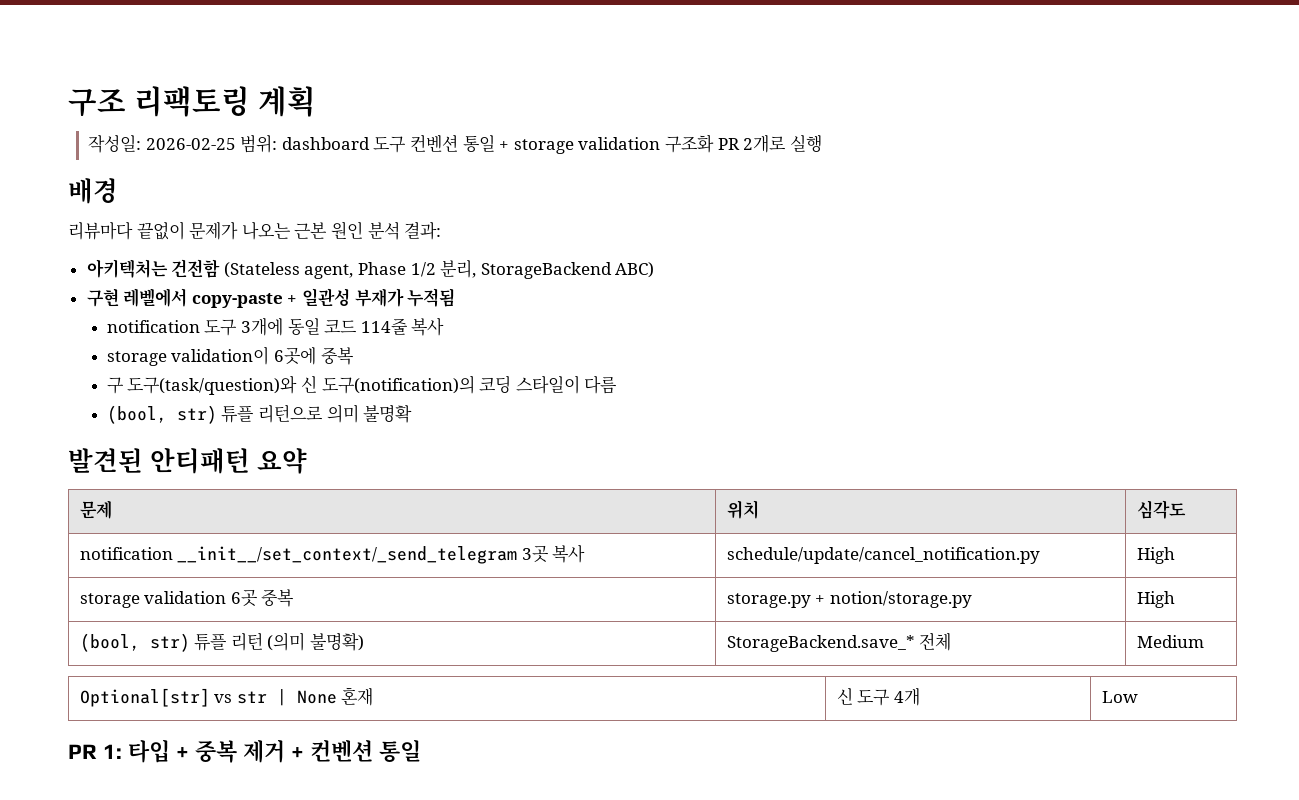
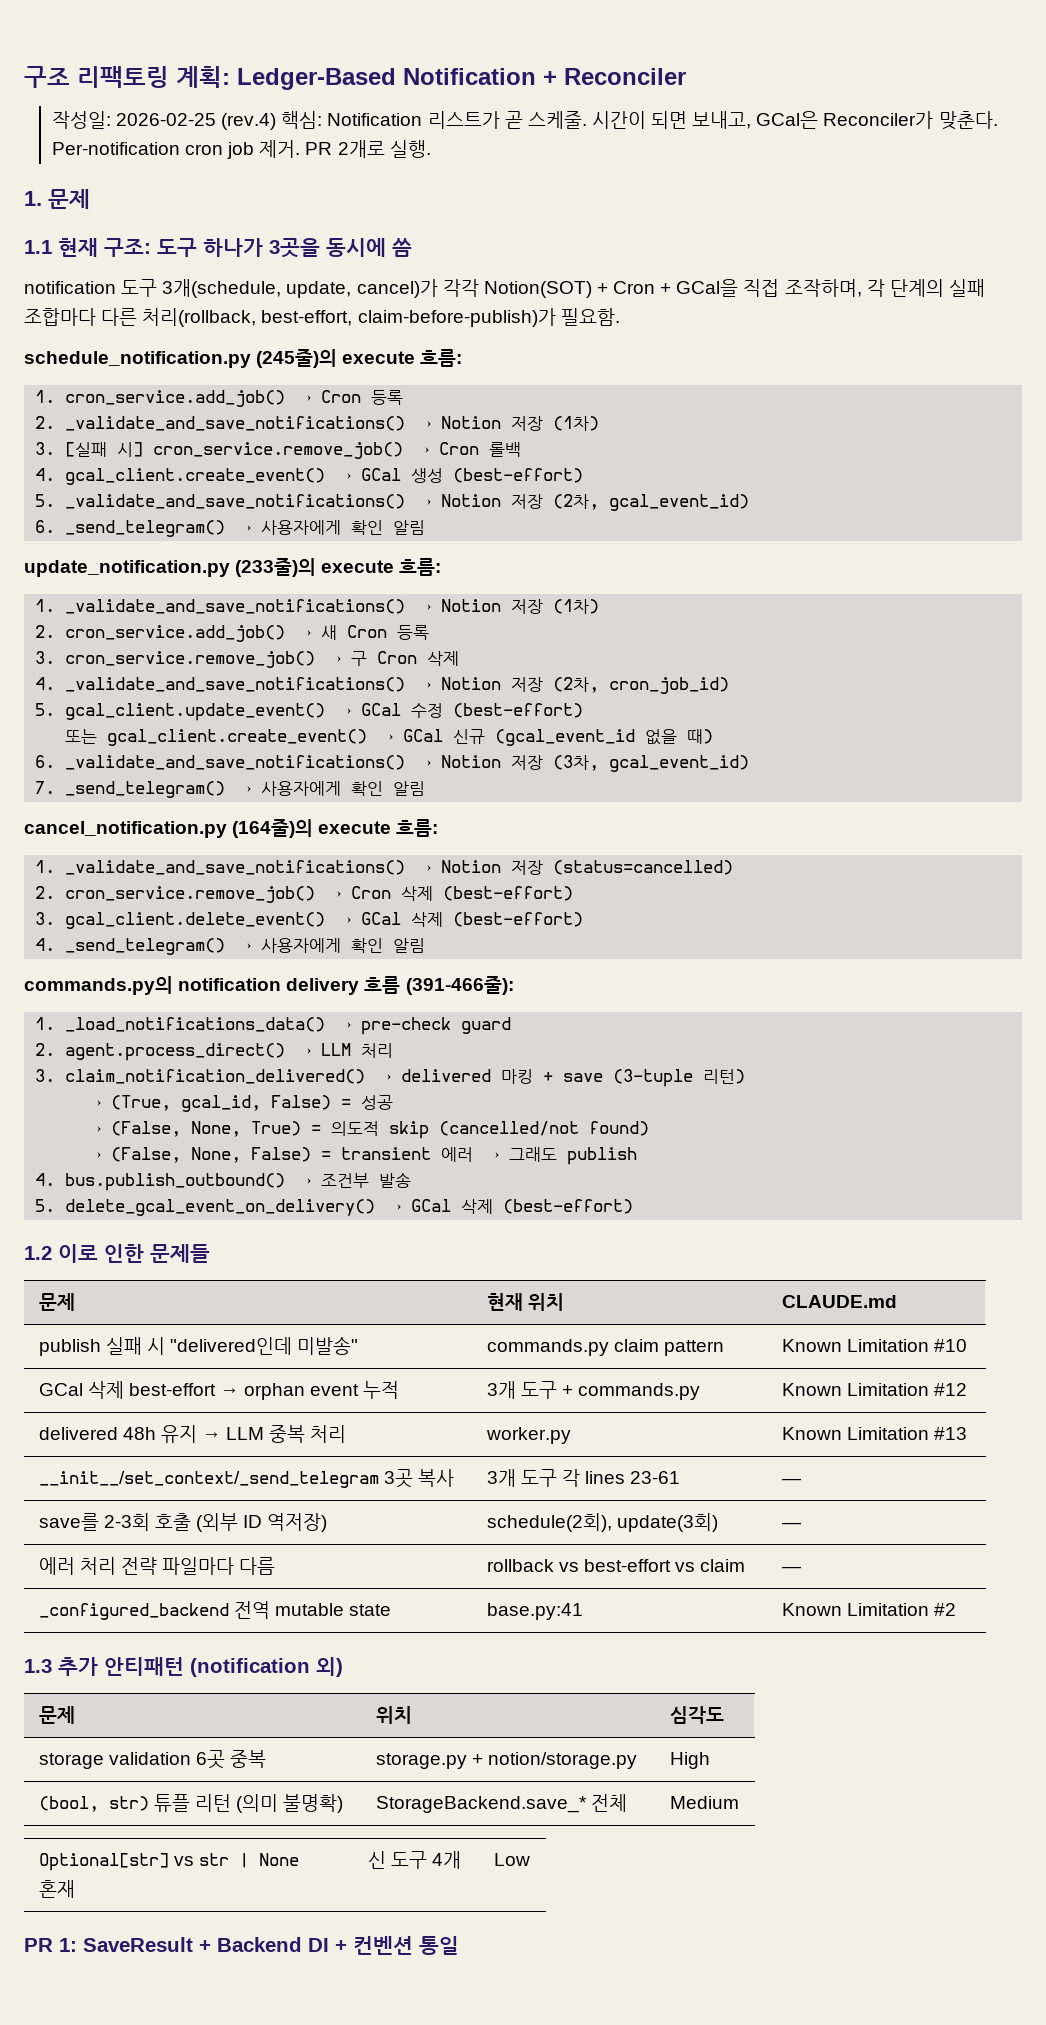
[257,86,316,117] [88,134,822,154] [68,178,118,204] [68,221,442,240] [86,259,655,279] [86,288,456,308] [106,317,445,336] [106,346,354,366] [106,375,618,395] [106,404,413,424] [68,448,307,474] [79,500,112,519] [726,500,759,519] [1136,500,1186,519] [79,544,586,564] [726,547,1040,564] [1136,547,1175,564] 계획 // 작성일: 2026-02-25 범위: dashboard 도구 컨벤션 통일 + storage validation 구조화 PR 2개로 실행 // 배경 // 리뷰마다 끝없이 문제가 나오는 근본 원인 분석 결과: // 아키텍처는 건전함 (Stateless agent, Phase 1/2 분리, StorageBackend ABC) // 구현 레벨에서 copy-paste + 일관성 부재가 누적됨 // notification 도구 3개에 동일 코드 114줄 복사 // storage validation이 6곳에 중복 // 구 도구(task/question)와 신 도구(notification)의 코딩 스타일이 다름 // (bool, str) 튜플 리턴으로 의미 불명확 // 발견된 안티패턴 요약 // 문제 | 위치 | 심각도 // notification __init__/set_context/_send_telegram 3곳 복사 | schedule/update/cancel_notification.py | High -> [176,66,686,90] [51,111,998,130] [51,140,431,159] [24,189,90,209] [24,237,412,258] [24,279,985,298] [24,308,620,327] [24,349,463,368] [35,390,404,407] [35,416,600,431] [35,442,522,459] [35,468,584,485] [35,494,750,511] [35,520,426,537] [24,558,442,577] [35,599,600,614] [35,625,430,642] [35,651,460,668] [35,677,730,694] [35,703,584,721] [65,729,714,746] [35,755,750,772] [35,781,426,798] [24,819,439,838] [35,860,734,875] [35,886,574,903] [35,912,584,929] [35,938,426,955] [24,976,514,995] [35,1017,512,1035] [35,1043,394,1061] [35,1069,746,1087] [85,1095,394,1112] [85,1121,650,1139] [85,1147,638,1165] [35,1172,412,1191] [35,1199,634,1216] [24,1244,210,1263] [38,1293,75,1311] [486,1293,564,1311] [781,1295,897,1308] [38,1336,359,1356] [486,1339,724,1356] [781,1339,967,1352] [38,1381,400,1400] [486,1381,700,1400] [781,1383,967,1396] [38,1425,347,1443] [485,1427,571,1444] [781,1427,967,1440] [38,1469,454,1488] [486,1469,681,1487] [781,1478,801,1484] [38,1513,328,1532] [486,1513,718,1532] [781,1522,801,1528] [38,1557,276,1575] [486,1559,746,1572] [781,1566,801,1572] [38,1601,391,1620] [486,1603,583,1620] [781,1603,956,1616] [24,1657,343,1677] [38,1706,75,1724] [375,1706,412,1724] [669,1706,724,1724] 계획: Ledger-Based Notification + Reconciler // 작성일: 2026-02-25 (rev.4) 핵심: Notification 리스트가 곧 스케줄. 시간이 되면 보내고, GCal은 Reconciler가 맞춘다. Per-notification cron job 제거. PR 2개로 실행. // 1. 문제 // 1.1 현재 구조: 도구 하나가 3곳을 동시에 씀 // notification 도구 3개(schedule, update, cancel)가 각각 Notion(SOT) + Cron + GCal을 직접 조작하며, 각 단계의 실패 조합마다 다른 처리(rollback, best-effort, claim-before-publish)가 필요함. // schedule_notification.py (245줄)의 execute 흐름: // 1. cron_service.add_job() → Cron 등록 // 2. _validate_and_save_notifications() → Notion 저장 (1차) // 3. [실패 시] cron_service.remove_job() → Cron 롤백 // 4. gcal_client.create_event() → GCal 생성 (best-effort) // 5. _validate_and_save_notifications() → Notion 저장 (2차, gcal_event_id) // 6. _send_telegram() → 사용자에게 확인 알림 // update_notification.py (233줄)의 execute 흐름: // 1. _validate_and_save_notifications() → Notion 저장 (1차) // 2. cron_service.add_job() → 새 Cron 등록 // 3. cron_service.remove_job() → 구 Cron 삭제 // 4. _validate_and_save_notifications() → Notion 저장 (2차, cron_job_id) // 5. gcal_client.update_event() → GCal 수정 (best-effort) // 또는 gcal_client.create_event() → GCal 신규 (gcal_event_id 없을 때) // 6. _validate_and_save_notifications() → Notion 저장 (3차, gcal_event_id) // 7. _send_telegram() → 사용자에게 확인 알림 // cancel_notification.py (164줄)의 execute 흐름: // 1. _validate_and_save_notifications() → Notion 저장 (status=cancelled) // 2. cron_service.remove_job() → Cron 삭제 (best-effort) // 3. gcal_client.delete_event() → GCal 삭제 (best-effort) // 4. _send_telegram() → 사용자에게 확인 알림 // commands.py의 notification delivery 흐름 (391-466줄): // 1. _load_notifications_data() → pre-check guard // 2. agent.process_direct() → LLM 처리 // 3. claim_notification_delivered() → delivered 마킹 + save (3-tuple 리턴) // → (True, gcal_id, False) = 성공 // → (False, None, True) = 의도적 skip (cancelled/not found) // → (False, None, False) = transient 에러 → 그래도 publish // 4. bus.publish_outbound() → 조건부 발송 // 5. delete_gcal_event_on_delivery() → GCal 삭제 (best-effort) // 1.2 이로 인한 문제들 // 문제 | 현재 위치 | CLAUDE.md // publish 실패 시 "delivered인데 미발송" | commands.py claim pattern | Known Limitation #10 // GCal 삭제 best-effort → orphan event 누적 | 3개 도구 + commands.py | Known Limitation #12 // delivered 48h 유지 → LLM 중복 처리 | worker.py | Known Limitation #13 // __init__/set_context/_send_telegram 3곳 복사 | 3개 도구 각 lines 23-61 | — // save를 2-3회 호출 (외부 ID 역저장) | schedule(2회), update(3회) | — // 에러 처리 전략 파일마다 다름 | rollback vs best-effort vs claim | — // _configured_backend 전역 mutable state | base.py:41 | Known Limitation #2 // 1.3 추가 안티패턴 (notification 외) // 문제 | 위치 | 심각도
[127,739,285,763] 타입 + 중복 제거 -> [83,1937,329,1952] SaveResult + Backend DI

